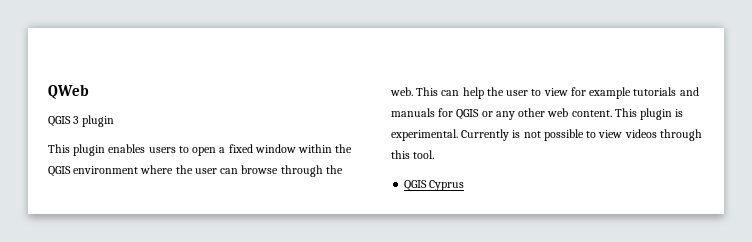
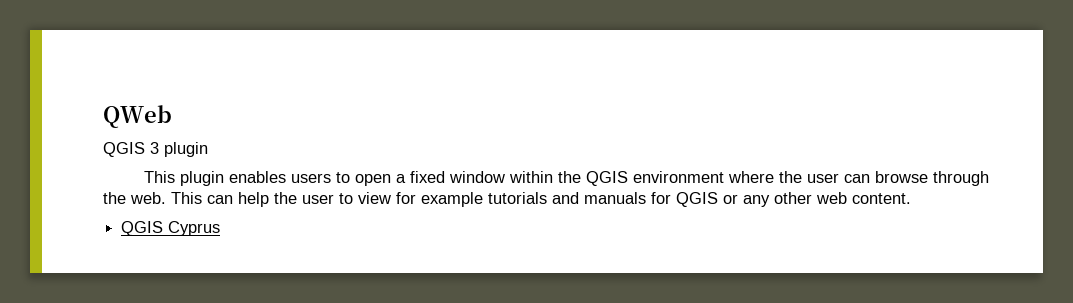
[614,108,684,120] [391,129,702,141] [391,150,435,159] This plugin is experimental. Currently is not possible to view videos through this tool. -> (911, 198) none

